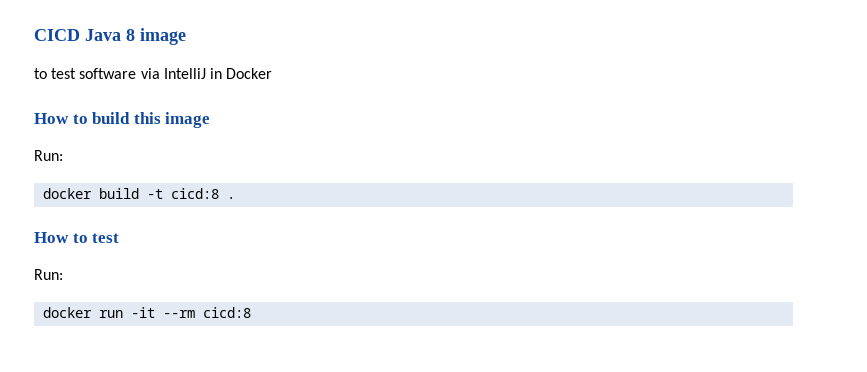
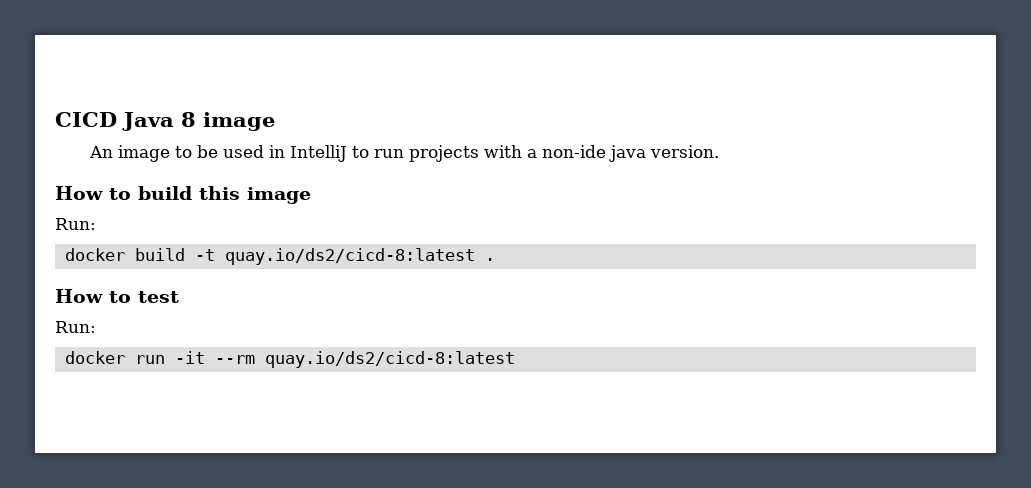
[34,68,273,79] to test software via IntelliJ in Docker -> [88,145,719,162] An image to be used in IntelliJ to run projects with a non-ide java version.
[171,188,220,199] cicd:8 -> [224,248,475,265] quay.io/ds2/cicd-8:latest
[203,307,252,318] cicd:8 -> [264,351,515,368] quay.io/ds2/cicd-8:latest

